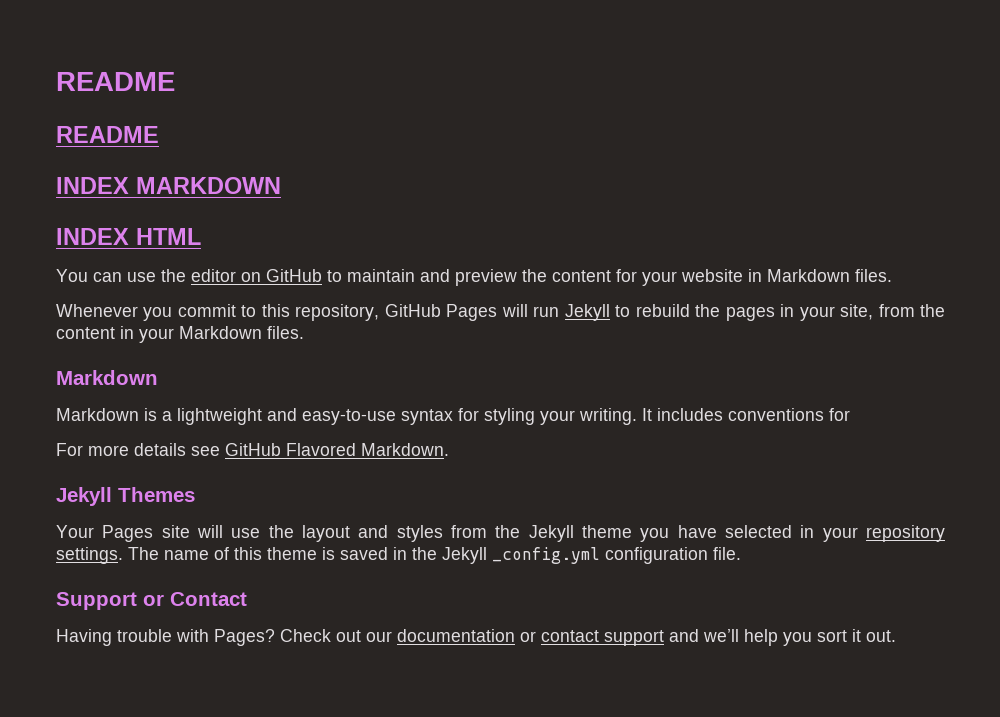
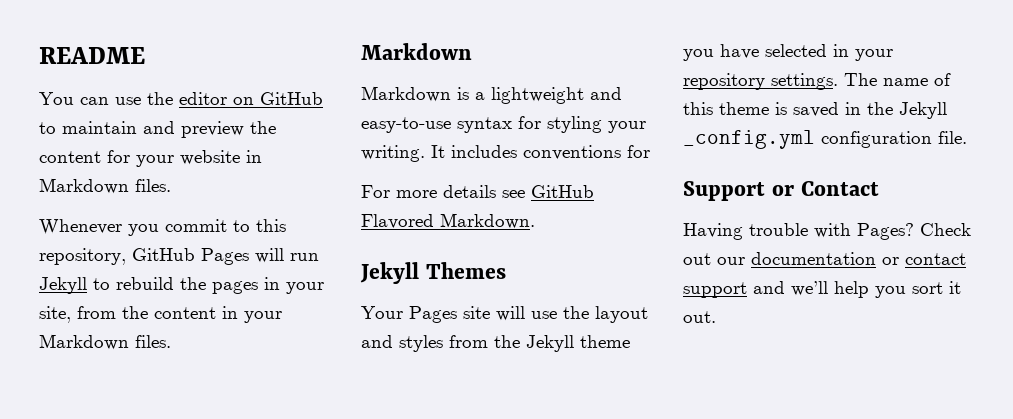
[56,72,175,91] [56,126,159,143] [56,177,281,194] [56,228,201,245] README // README // INDEX MARKDOWN // INDEX HTML -> [39,47,145,64] README

